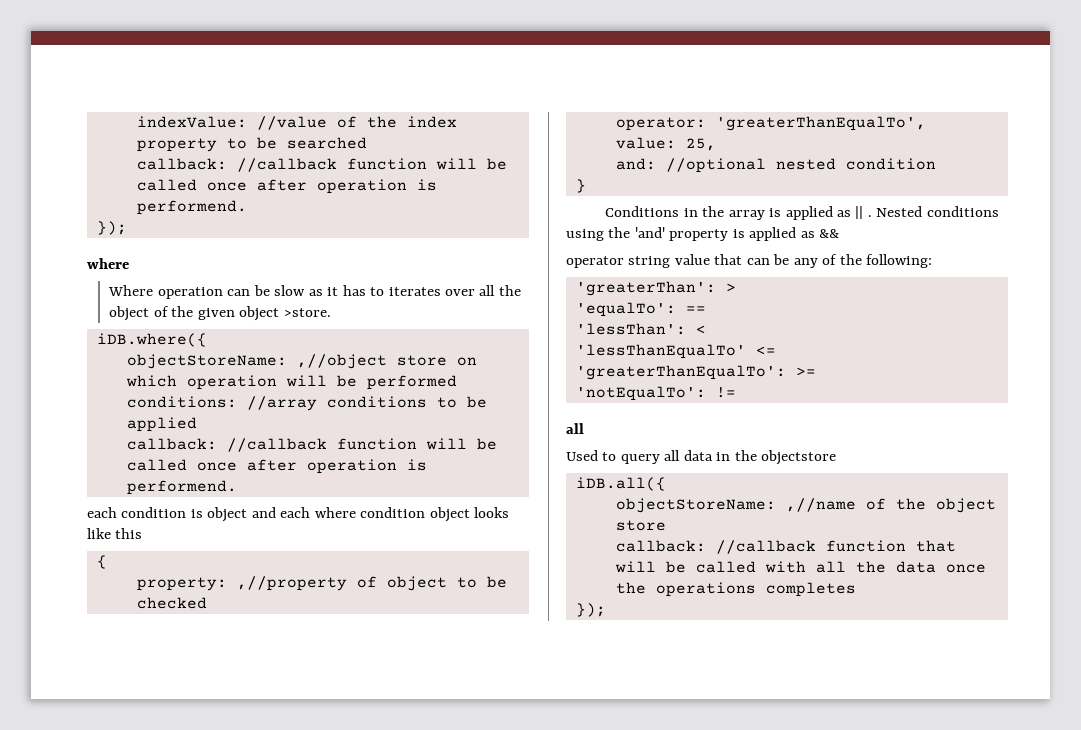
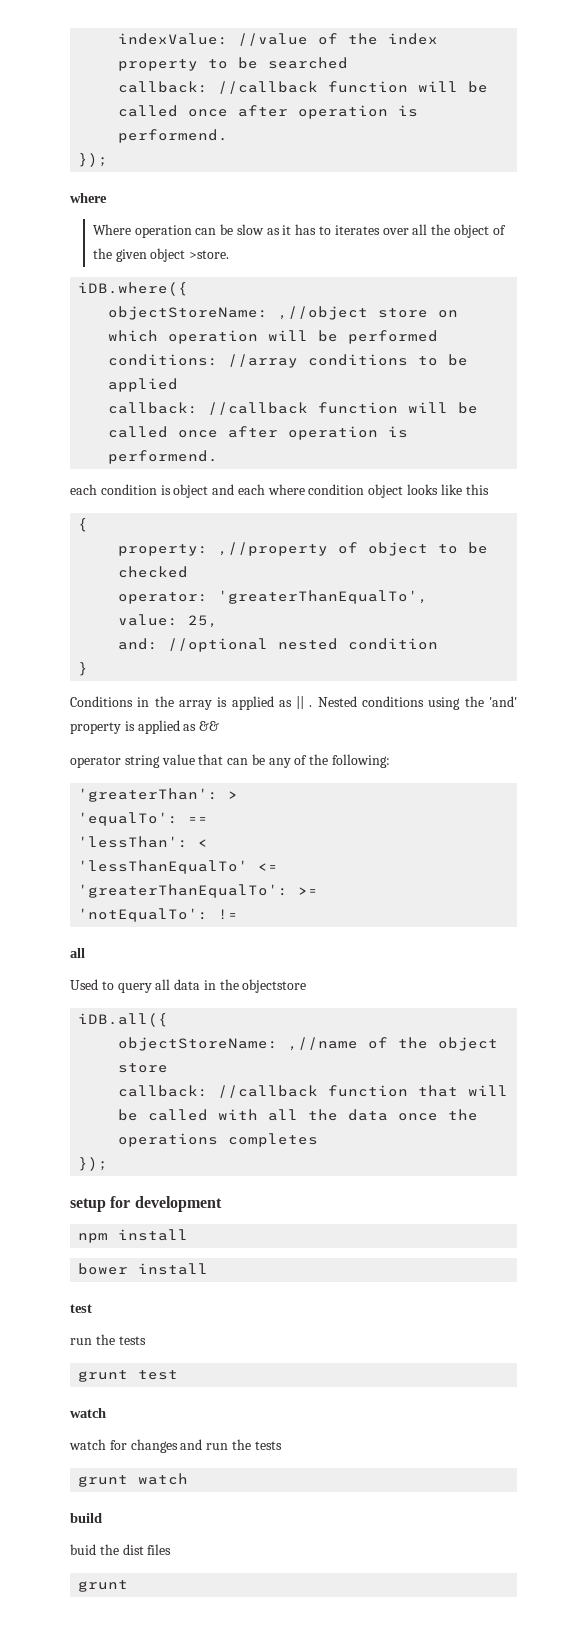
(606, 610) none -> [70,1196,222,1212] [78,1229,189,1243] [78,1263,209,1275] [70,1304,92,1313] [70,1334,146,1345] [78,1370,179,1382] [70,1408,106,1418] [69,1439,282,1453] [78,1473,189,1487] [70,1513,102,1523] [70,1544,172,1555] [78,1580,129,1592] // setup for development // npm install // bower install // test // run the tests // grunt test // watch // watch for changes and run the tests // grunt watch // build // buid the dist files // grunt

